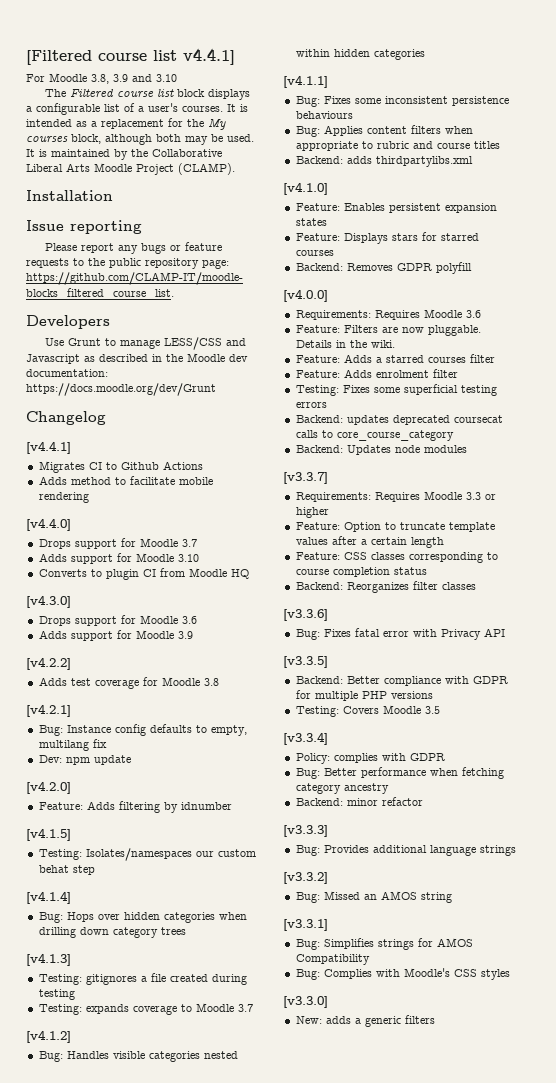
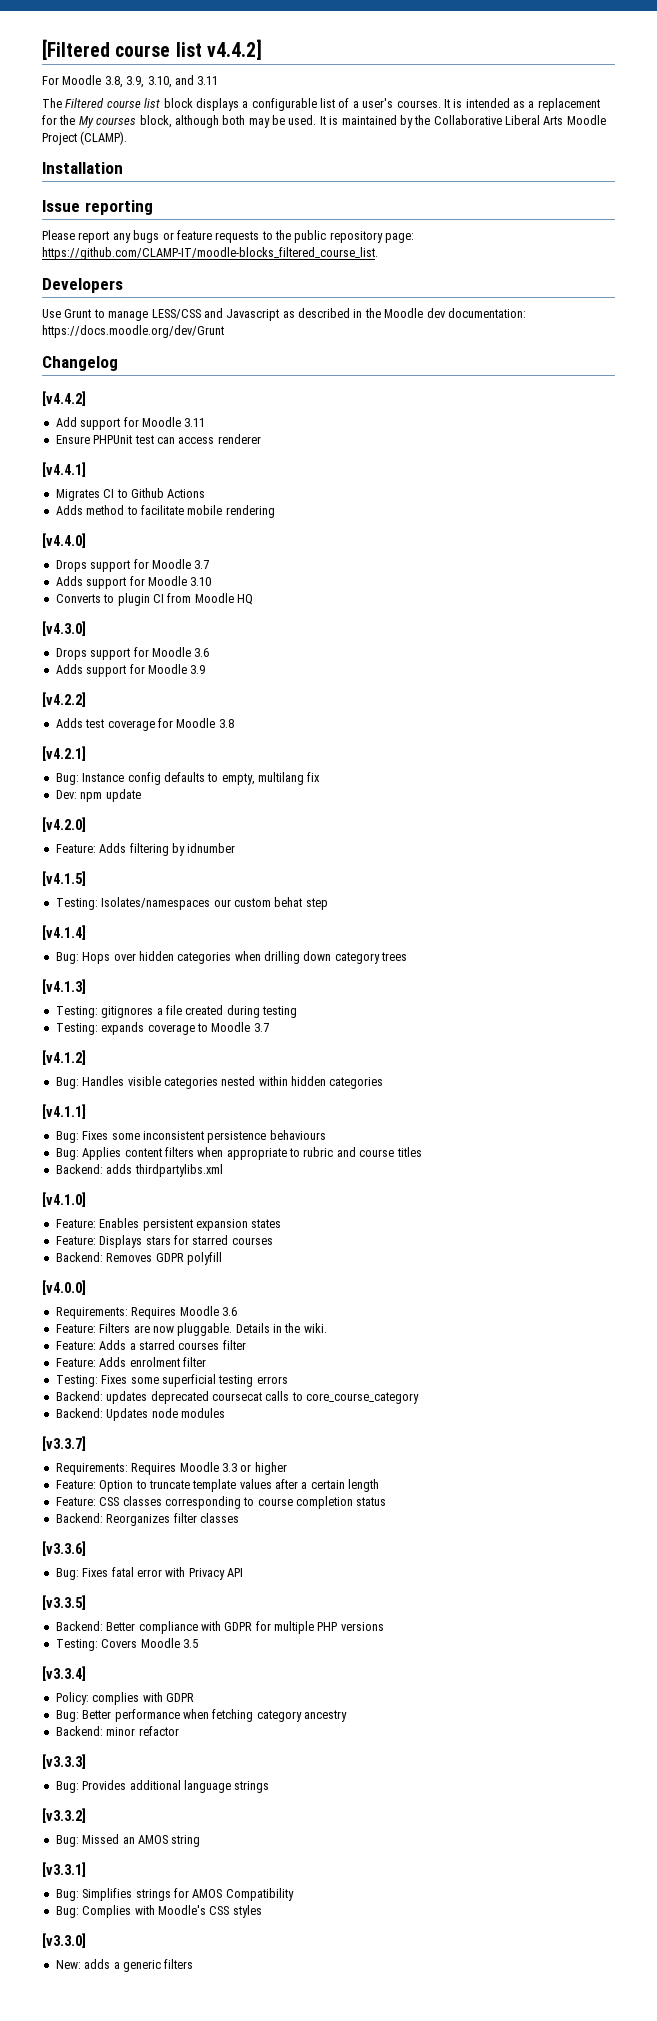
[183,48,235,65] v4.4.1] -> [206,39,262,60] v4.4.2]
[113,74,177,82] 3.9 and 3.10 -> [126,75,219,88] 3.9, 3.10, and 3.11
(106, 418) none -> [42,391,86,406] [55,417,206,430] [55,434,261,444] // [v4.4.2] // Add support for Moodle 3.11 // Ensure PHPUnit test can access renderer

